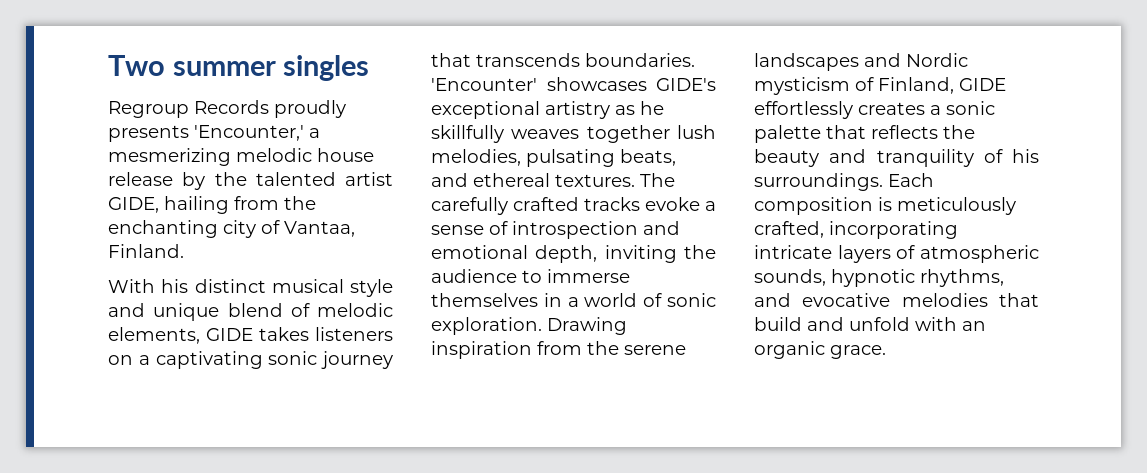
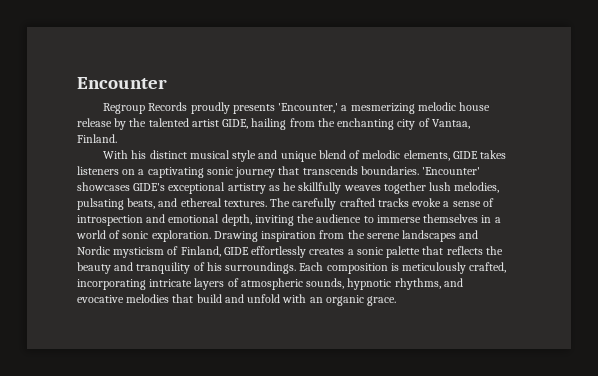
[108,55,370,81] Two summer singles -> [77,77,167,89] Encounter

